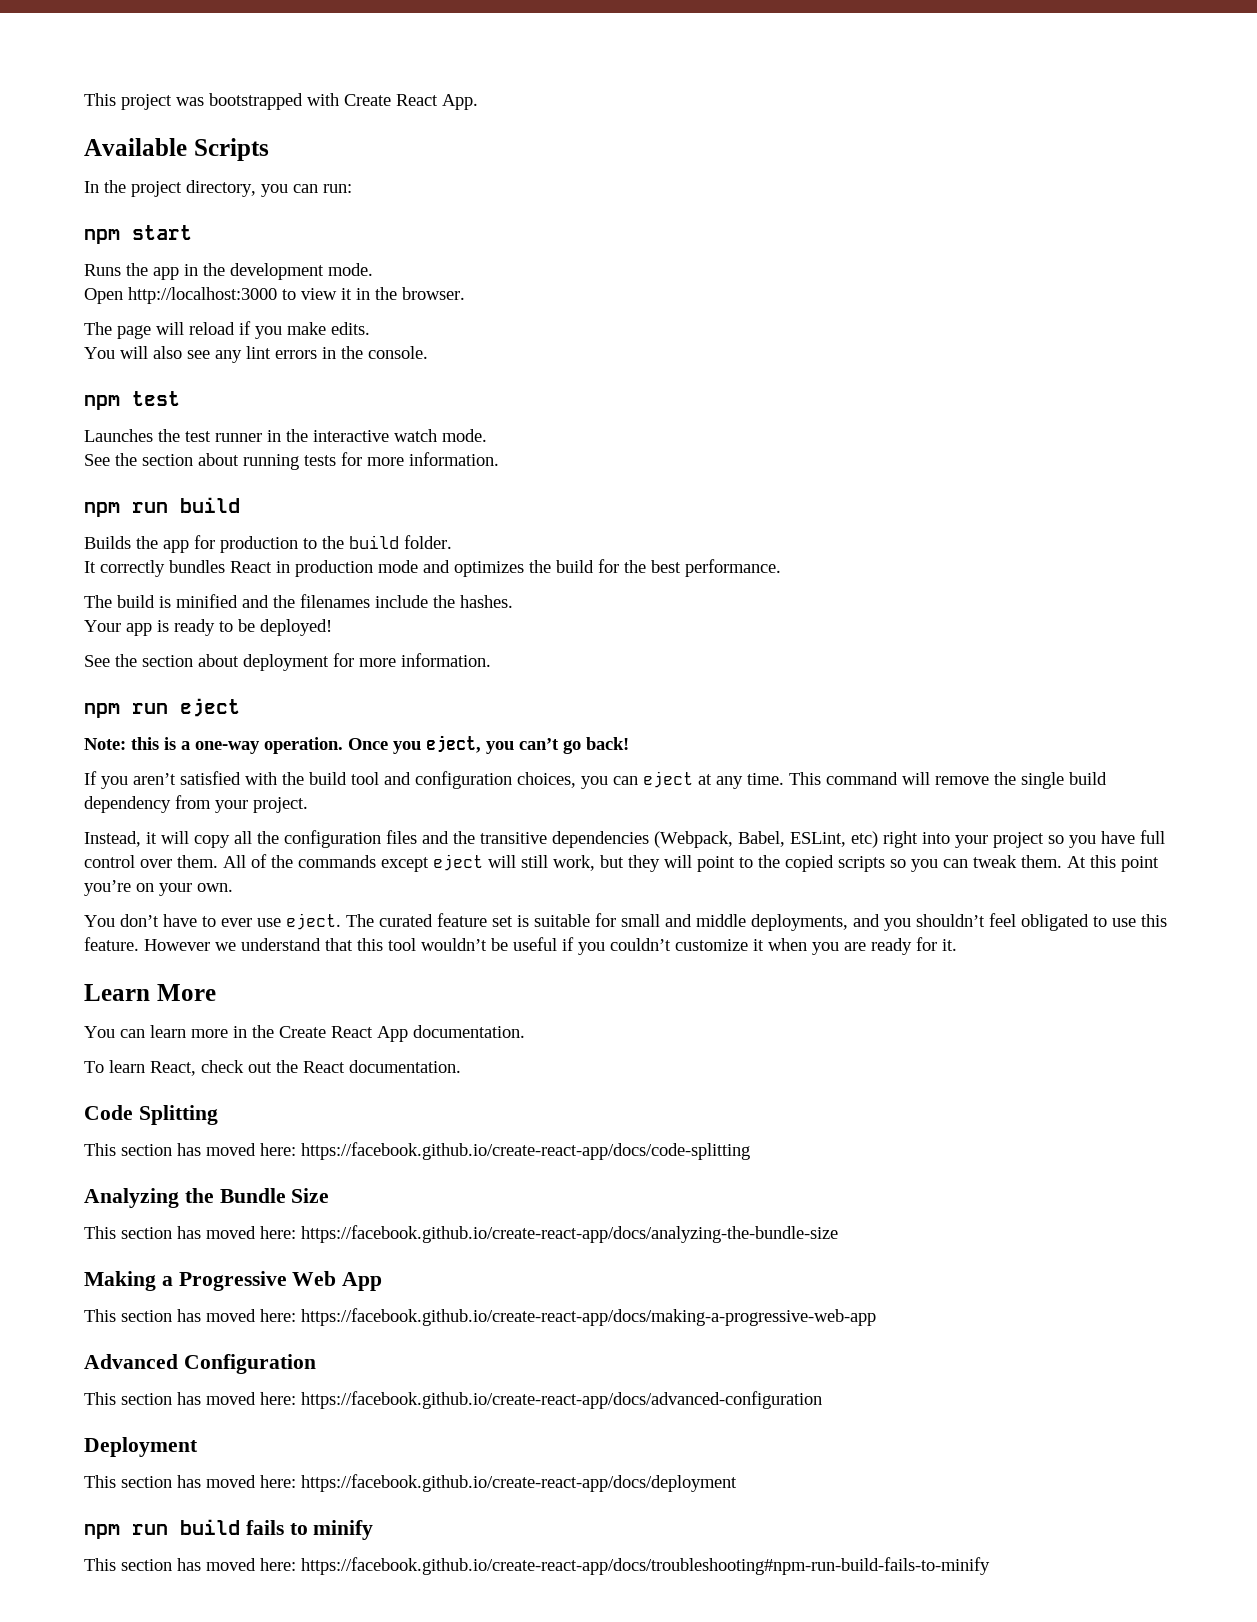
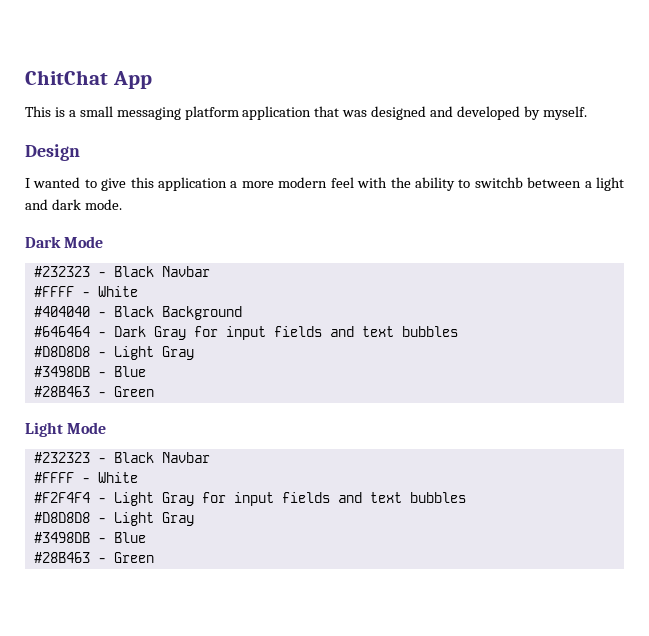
[84,93,478,110] [84,138,269,161] [84,180,352,197] [84,225,192,244] [84,263,373,280] [84,287,465,304] [84,321,370,339] [84,346,428,363] [84,391,180,410] [84,429,487,442] [84,452,499,470] [84,497,240,517] [84,535,452,553] [84,559,781,577] [84,594,513,608] [84,619,332,636] [84,653,491,671] [84,698,240,718] [84,735,629,754] [84,771,1107,789] [84,795,308,813] [84,830,1165,848] [84,854,1159,872] [84,880,233,896] [84,913,1167,931] [84,937,957,955] [84,984,216,1001] [84,1025,525,1042] [84,1060,461,1076] [84,1105,218,1125] [84,1142,750,1160] [84,1188,330,1208] [84,1225,838,1243] [84,1271,383,1291] [84,1308,876,1326] [84,1354,316,1374] [84,1391,822,1409] [84,1437,198,1457] [84,1474,737,1492] [84,1519,374,1540] [84,1557,990,1575] This project was bootstrapped with Create React App. // Available Scripts // In the project directory, you can run: // npm start // Runs the app in the development mode. // Open http://localhost:3000 to view it in the browser. // The page will reload if you make edits. // You will also see any lint errors in the console. // npm test // Launches the test runner in the interactive watch mode. // See the section about running tests for more information. // npm run build // Builds the app for production to the build folder. // It correctly bundles React in production mode and optimizes the build for the best performance. // The build is minified and the filenames include the hashes. // Your app is ready to be deployed! // See the section about deployment for more information. // npm run eject // Note: this is a one-way operation. Once you eject, you can’t go back! // If you aren’t satisfied with the build tool and configuration choices, you can eject at any time. This command will remove the single build dependency from your project. // Instead, it will copy all the configuration files and the transitive dependencies (Webpack, Babel, ESLint, etc) right into your project so you have full control over them. All of the commands except eject will still work, but they will point to the copied scripts so you can tweak them. At this point you’re on your own. // You don’t have to ever use eject. The curated feature set is suitable for small and middle deployments, and you shouldn’t feel obligated to use this feature. However we understand that this tool wouldn’t be useful if you couldn’t customize it when you are ready for it. // Learn More // You can learn more in the Create React App documentation. // To learn React, check out the React documentation. // Code Splitting // This section has moved here: https://facebook.github.io/create-react-app/docs/code-splitting // Analyzing the Bundle Size // This section has moved here: https://facebook.github.io/create-react-app/docs/analyzing-the-bundle-size // Making a Progressive Web App // This section has moved here: https://facebook.github.io/create-react-app/docs/making-a-progressive-web-app // Advanced Configuration // This section has moved here: https://facebook.github.io/create-react-app/docs/advanced-configuration // Deployment // This section has moved here: https://facebook.github.io/create-react-app/docs/deployment // npm run build fails to minify // This section has moved here: https://facebook.github.io/create-react-app/docs/troubleshooting#npm-run-build-fails-to-minify -> [25,70,152,89] [25,106,587,120] [25,144,80,161] [25,177,625,191] [25,199,122,210] [25,236,104,248] [33,266,210,277] [33,286,138,297] [33,306,242,320] [33,326,458,340] [33,346,194,360] [33,366,146,377] [33,386,154,397] [25,422,107,437] [33,452,210,463] [33,472,138,483] [33,492,466,506] [33,512,194,526] [33,532,146,543] [33,552,154,563] ChitChat App // This is a small messaging platform application that was designed and developed by myself. // Design // I wanted to give this application a more modern feel with the ability to switchb between a light and dark mode. // Dark Mode // #232323 - Black Navbar // #FFFF - White // #404040 - Black Background // #646464 - Dark Gray for input fields and text bubbles // #D8D8D8 - Light Gray // #3498DB - Blue // #28B463 - Green // Light Mode // #232323 - Black Navbar // #FFFF - White // #F2F4F4 - Light Gray for input fields and text bubbles // #D8D8D8 - Light Gray // #3498DB - Blue // #28B463 - Green

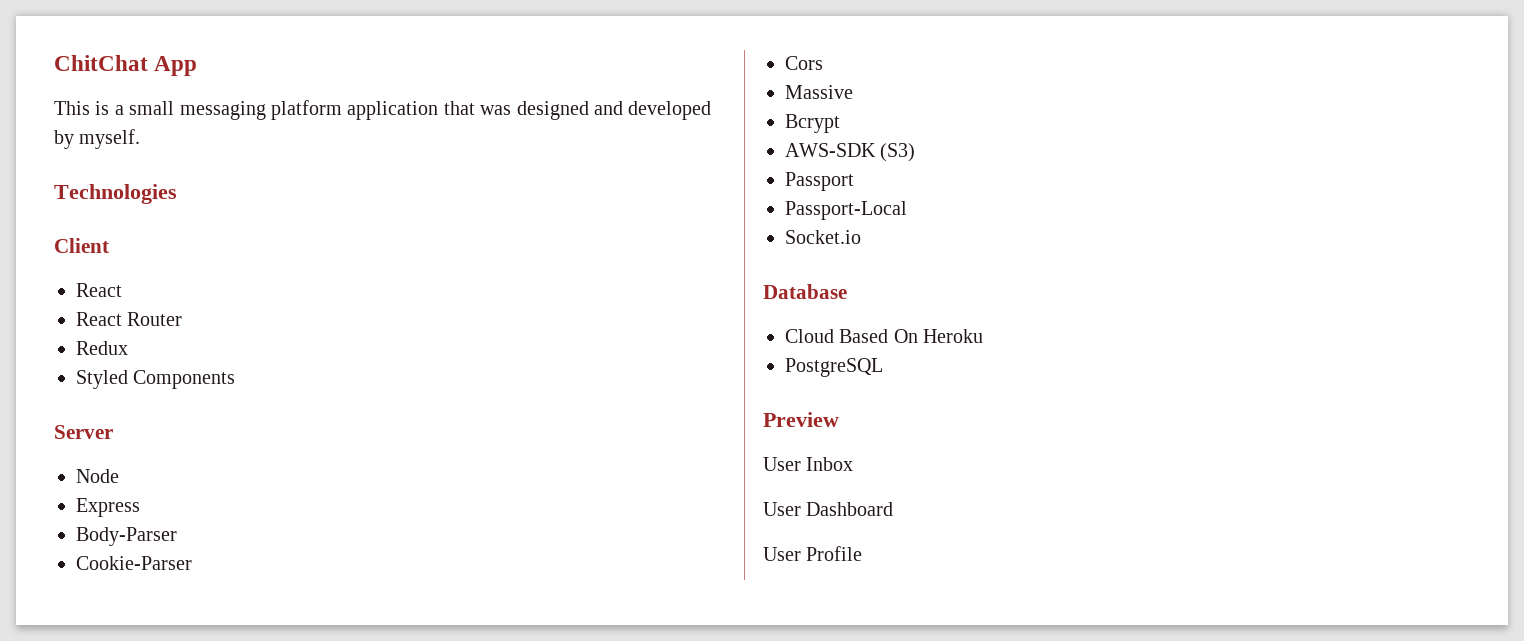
[25,144,80,161] [25,177,625,191] [25,199,122,210] [25,236,104,248] [33,266,210,277] [33,286,138,297] [33,306,242,320] [33,326,458,340] [33,346,194,360] [33,366,146,377] [33,386,154,397] [25,422,107,437] [33,452,210,463] [33,472,138,483] [33,492,466,506] [33,512,194,526] [33,532,146,543] [33,552,154,563] Design // I wanted to give this application a more modern feel with the ability to switchb between a light and dark mode. // Dark Mode // #232323 - Black Navbar // #FFFF - White // #404040 - Black Background // #646464 - Dark Gray for input fields and text bubbles // #D8D8D8 - Light Gray // #3498DB - Blue // #28B463 - Green // Light Mode // #232323 - Black Navbar // #FFFF - White // #F2F4F4 - Light Gray for input fields and text bubbles // #D8D8D8 - Light Gray // #3498DB - Blue // #28B463 - Green -> [54,184,177,204] [54,238,109,253] [76,283,122,297] [76,312,183,326] [76,341,128,355] [76,370,236,389] [54,425,113,439] [76,469,119,483] [76,498,140,517] [76,527,177,546] [76,556,192,570] [785,56,823,70] [785,85,853,99] [785,114,840,133] [785,143,916,162] [785,172,854,191] [785,201,907,220] [785,230,861,244] [763,284,847,299] [785,329,984,343] [785,358,883,377] [763,412,839,427] [763,457,854,471] [763,502,894,516] [763,546,863,561] Technologies // Client // React // React Router // Redux // Styled Components // Server // Node // Express // Body-Parser // Cookie-Parser // Cors // Massive // Bcrypt // AWS-SDK (S3) // Passport // Passport-Local // Socket.io // Database // Cloud Based On Heroku // PostgreSQL // Preview // User Inbox // User Dashboard // User Profile

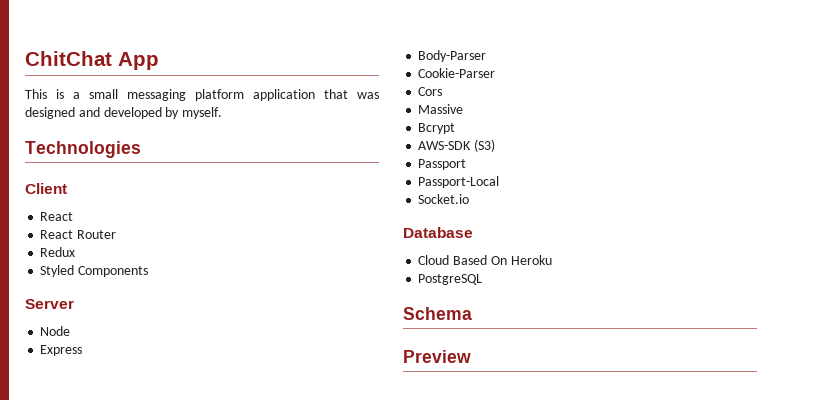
(883, 367) none -> [403,307,472,320] // Schema
[763,457,854,471] [763,502,894,516] [763,546,863,561] // User Inbox // User Dashboard // User Profile -> (471, 356) none

